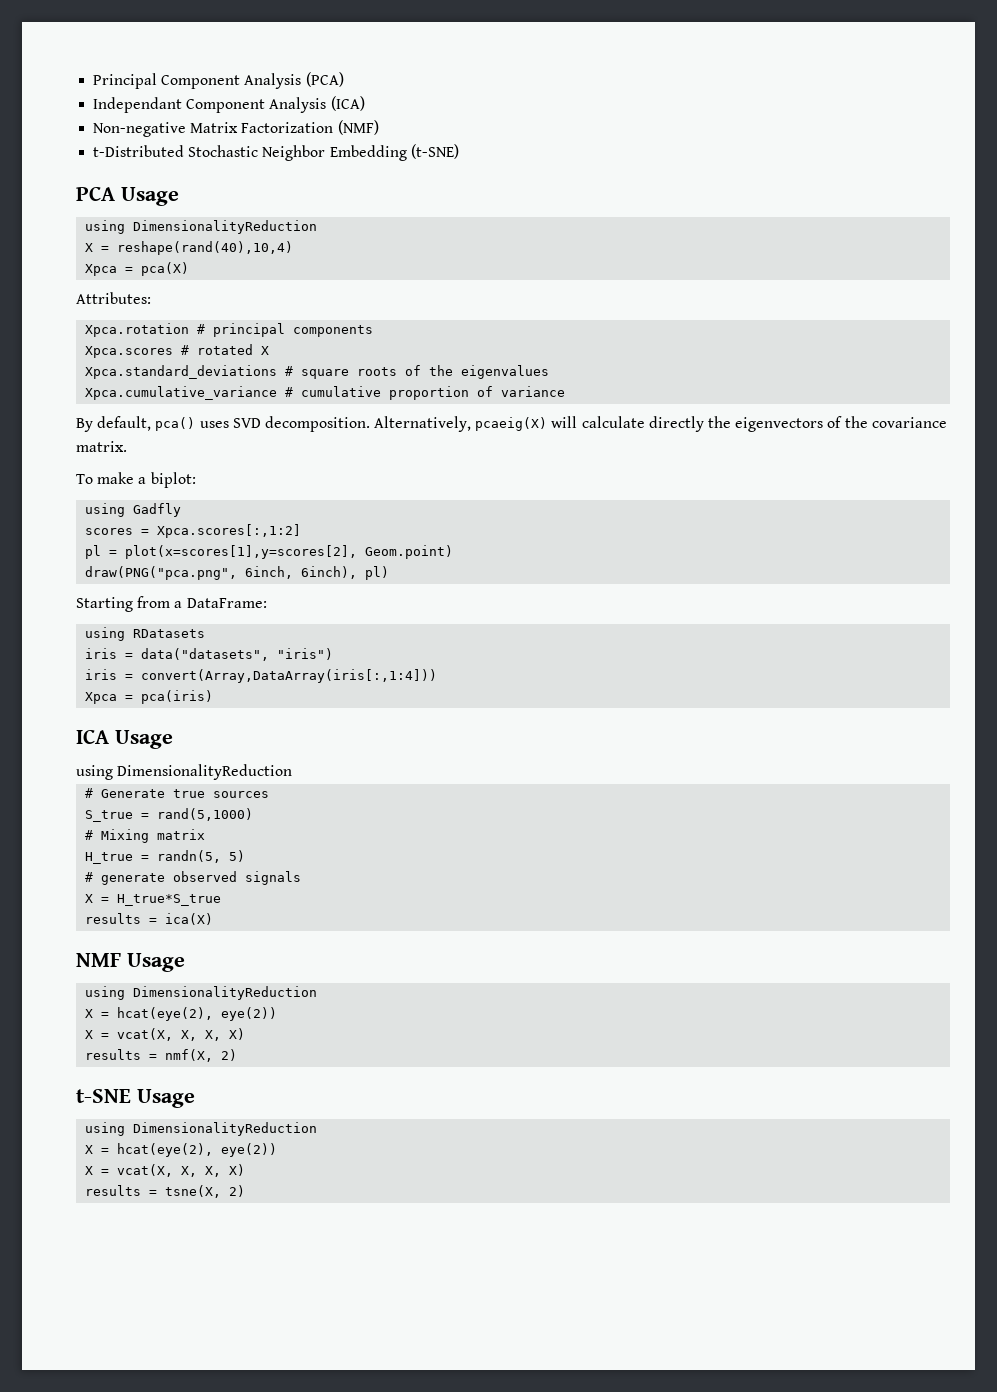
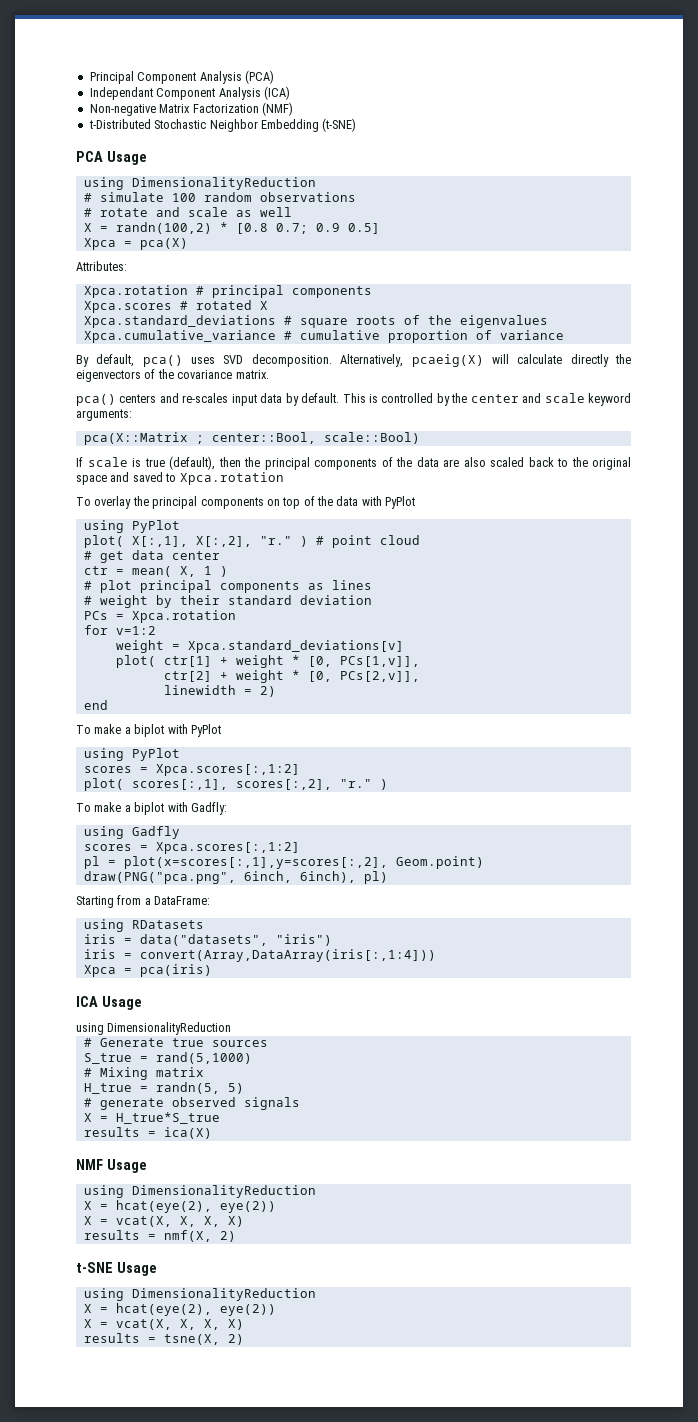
[85,241,294,255] X = reshape(rand(40),10,4) -> [83,192,356,202] [83,207,292,217] [83,222,380,234] # simulate 100 random observations // # rotate and scale as well // X = randn(100,2) * [0.8 0.7; 0.9 0.5]
[76,472,196,488] To make a biplot: -> [76,393,631,406] [76,409,132,421] [83,432,420,445] [76,456,631,470] [76,472,284,485] [76,496,416,509] [83,520,180,533] [83,535,420,548] [83,550,220,563] [83,566,228,577] [83,580,372,593] [83,595,372,608] [83,610,236,623] [83,625,156,635] [115,640,404,653] [115,655,420,668] [163,670,420,683] [163,685,276,697] [83,700,108,710] [76,724,221,737] [83,748,180,761] [83,764,300,776] [83,778,388,791] [76,802,227,815] pca() centers and re-scales input data by default. This is controlled by the center and scale keyword arguments: // pca(X::Matrix ; center::Bool, scale::Bool) // If scale is true (default), then the principal components of the data are also scaled back to the original space and saved to Xpca.rotation // To overlay the principal components on top of the data with PyPlot // using PyPlot // plot( X[:,1], X[:,2], "r." ) # point cloud // # get data center // ctr = mean( X, 1 ) // # plot principal components as lines // # weight by their standard deviation // PCs = Xpca.rotation // for v=1:2 // weight = Xpca.standard_deviations[v] // plot( ctr[1] + weight * [0, PCs[1,v]], // ctr[2] + weight * [0, PCs[2,v]], // linewidth = 2) // end // To make a biplot with PyPlot // using PyPlot // scores = Xpca.scores[:,1:2] // plot( scores[:,1], scores[:,2], "r." ) // To make a biplot with Gadfly:
[125,545,358,559] plot(x=scores[1],y=scores[2], -> [123,856,388,869] plot(x=scores[:,1],y=scores[:,2],

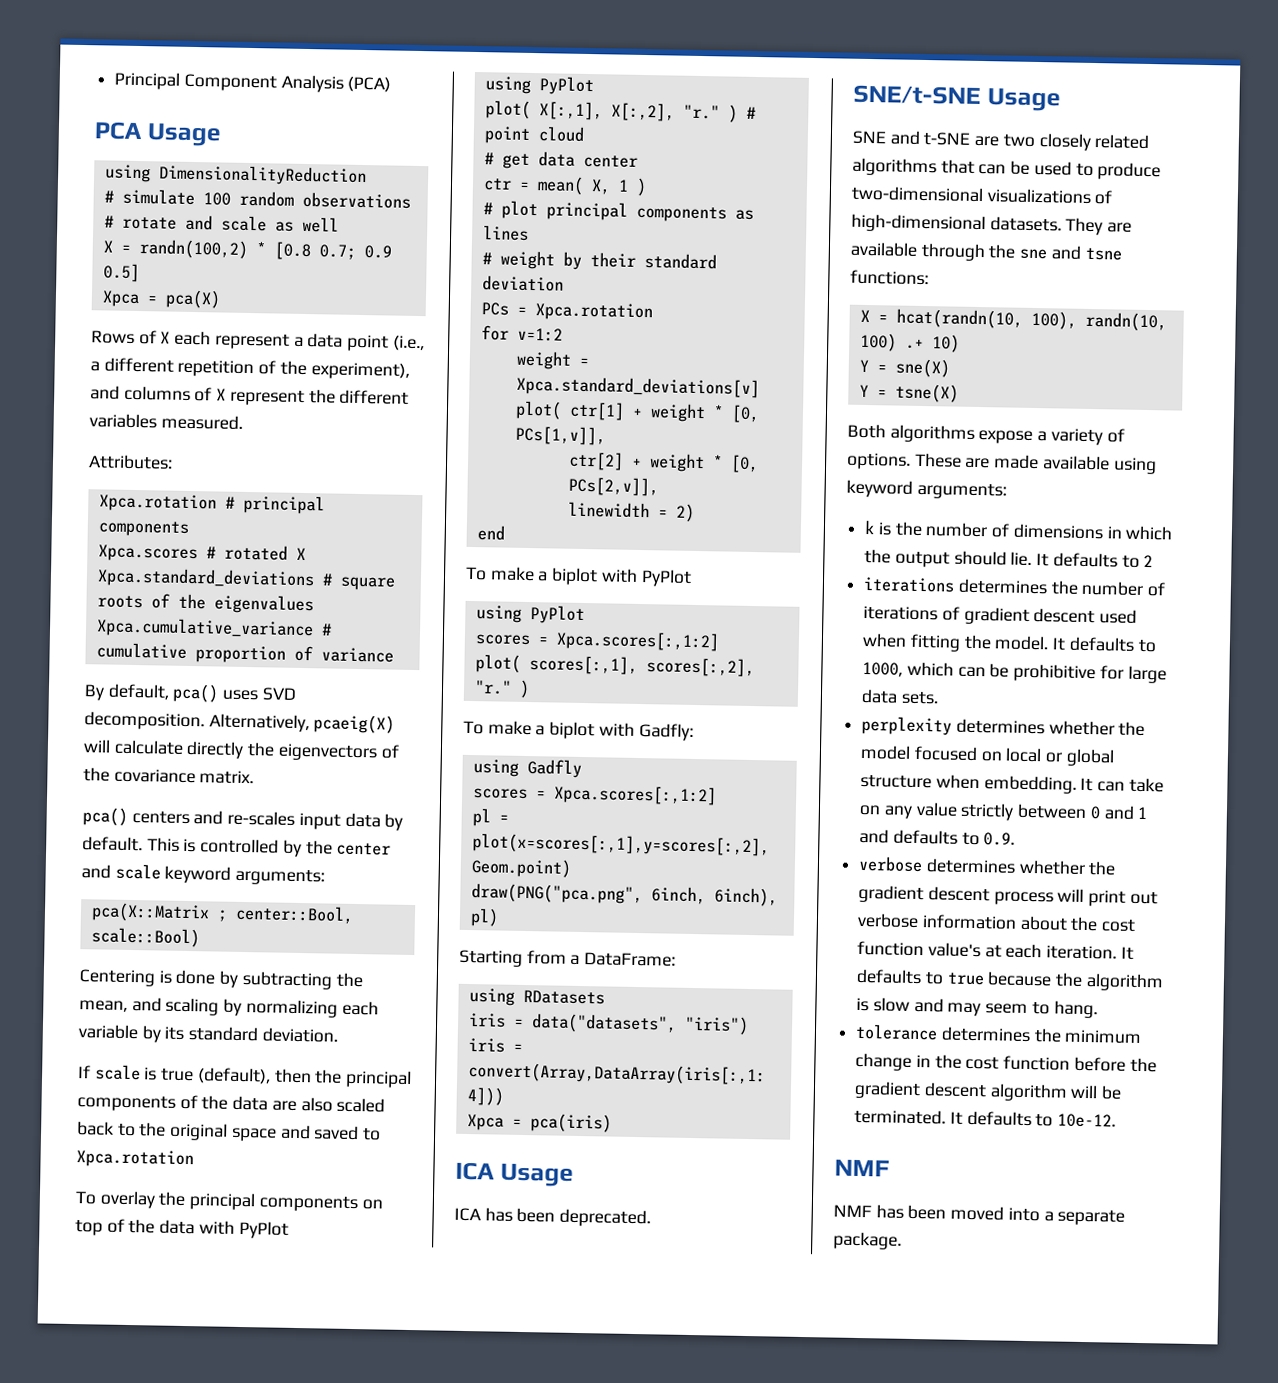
[89,86,290,100] [89,102,293,116] [88,118,357,132] // Independant Component Analysis (ICA) // Non-negative Matrix Factorization (NMF) // t-Distributed Stochastic Neighbor Embedding (t-SNE) -> (392, 84) none
(188, 244) none -> [91,330,425,352] [90,357,410,380] [90,385,410,406] [89,413,243,430] // Rows of X each represent a data point (i.e., a different repetition of the experiment), and columns of X represent the different variables measured.
(420, 438) none -> [79,969,363,990] [79,997,379,1018] [78,1024,338,1043] // Centering is done by subtracting the mean, and scaling by normalizing each variable by its standard deviation.
[76,1022,232,1035] [83,1038,268,1047] [83,1052,252,1064] [83,1067,204,1080] [83,1082,244,1094] [83,1097,300,1110] [83,1112,220,1124] [83,1127,212,1139] [76,1159,147,1173] [83,1185,316,1198] [83,1200,276,1213] [83,1216,244,1227] [83,1230,236,1242] [76,1262,157,1276] [83,1288,316,1301] [83,1303,276,1316] [83,1319,244,1330] [83,1333,244,1345] using DimensionalityReduction // # Generate true sources // S_true = rand(5,1000) // # Mixing matrix // H_true = randn(5, 5) // # generate observed signals // X = H_true*S_true // results = ica(X) // NMF Usage // using DimensionalityReduction // X = hcat(eye(2), eye(2)) // X = vcat(X, X, X, X) // results = nmf(X, 2) // t-SNE Usage // using DimensionalityReduction // X = hcat(eye(2), eye(2)) // X = vcat(X, X, X, X) // results = tsne(X, 2) -> [454,1207,652,1228] [853,84,1061,112] [852,130,1150,151] [852,157,1162,181] [851,185,1113,205] [851,213,1133,236] [850,241,1122,262] [850,269,929,286] [859,308,1167,332] [859,332,960,353] [858,358,950,378] [858,383,959,403] [847,423,1125,446] [846,452,1157,475] [846,479,1007,500] [864,519,1174,541] [864,548,1154,568] [863,576,1167,597] [863,605,1138,625] [862,632,1157,653] [862,661,1167,684] [861,688,939,705] [861,715,1146,737] [860,744,1115,767] [860,773,1164,794] [859,801,1149,821] [859,828,1016,846] [858,855,1117,876] [858,884,1158,907] [857,912,1137,932] [857,940,1134,960] [856,968,1164,992] [856,997,1098,1019] [855,1023,1143,1045] [855,1052,1157,1073] [854,1080,1123,1102] [854,1108,1117,1128] [834,1159,890,1177] [833,1204,1126,1226] [833,1231,902,1250] ICA has been deprecated. // SNE/t-SNE Usage // SNE and t-SNE are two closely related algorithms that can be used to produce two-dimensional visualizations of high-dimensional datasets. They are available through the sne and tsne functions: // X = hcat(randn(10, 100), randn(10, 100) .+ 10) // Y = sne(X) // Y = tsne(X) // Both algorithms expose a variety of options. These are made available using keyword arguments: // k is the number of dimensions in which the output should lie. It defaults to 2 // iterations determines the number of iterations of gradient descent used when fitting the model. It defaults to 1000, which can be prohibitive for large data sets. // perplexity determines whether the model focused on local or global structure when embedding. It can take on any value strictly between 0 and 1 and defaults to 0.9. // verbose determines whether the gradient descent process will print out verbose information about the cost function value's at each iteration. It defaults to true because the algorithm is slow and may seem to hang. // tolerance determines the minimum change in the cost function before the gradient descent algorithm will be terminated. It defaults to 10e-12. // NMF // NMF has been moved into a separate package.

